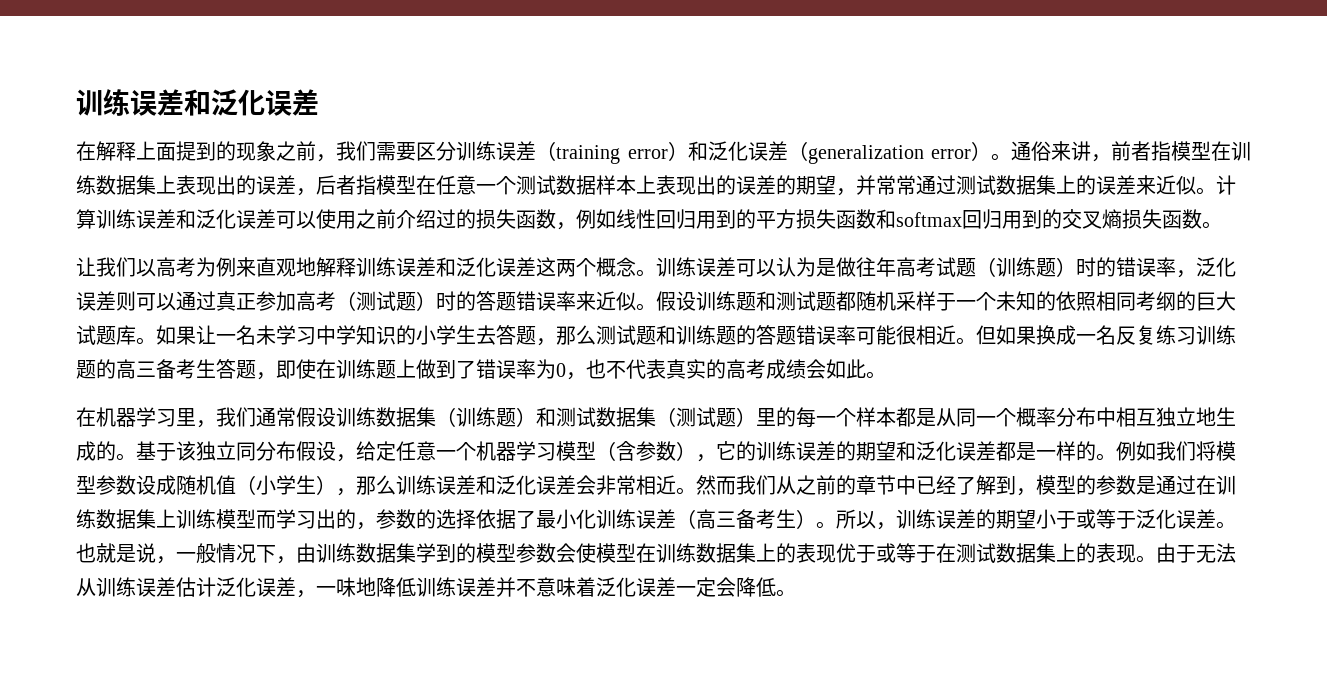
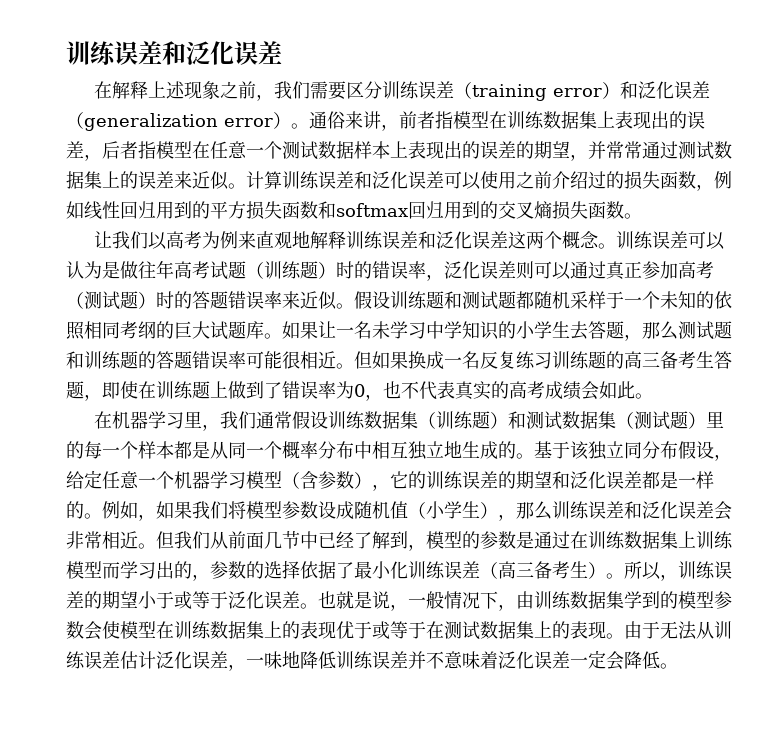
[156,141,236,161] 面提到的 -> [165,81,185,99] 述
(1156, 451) none -> [138,501,192,521] ，如果
[696,475,876,495] 然而我们从之前的章 -> [156,531,282,549] 但我们从前面几

